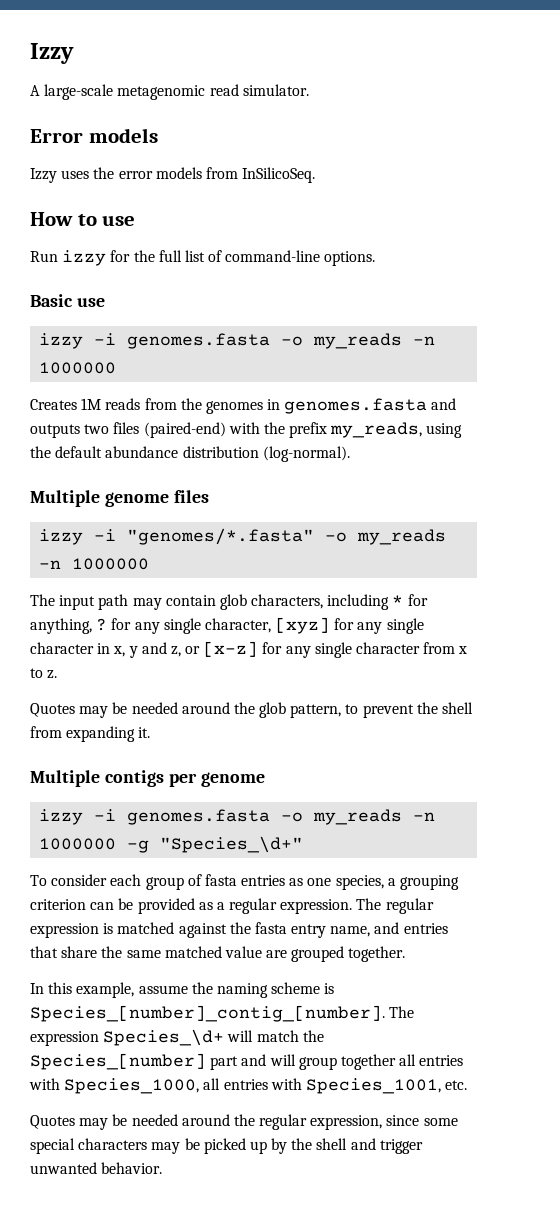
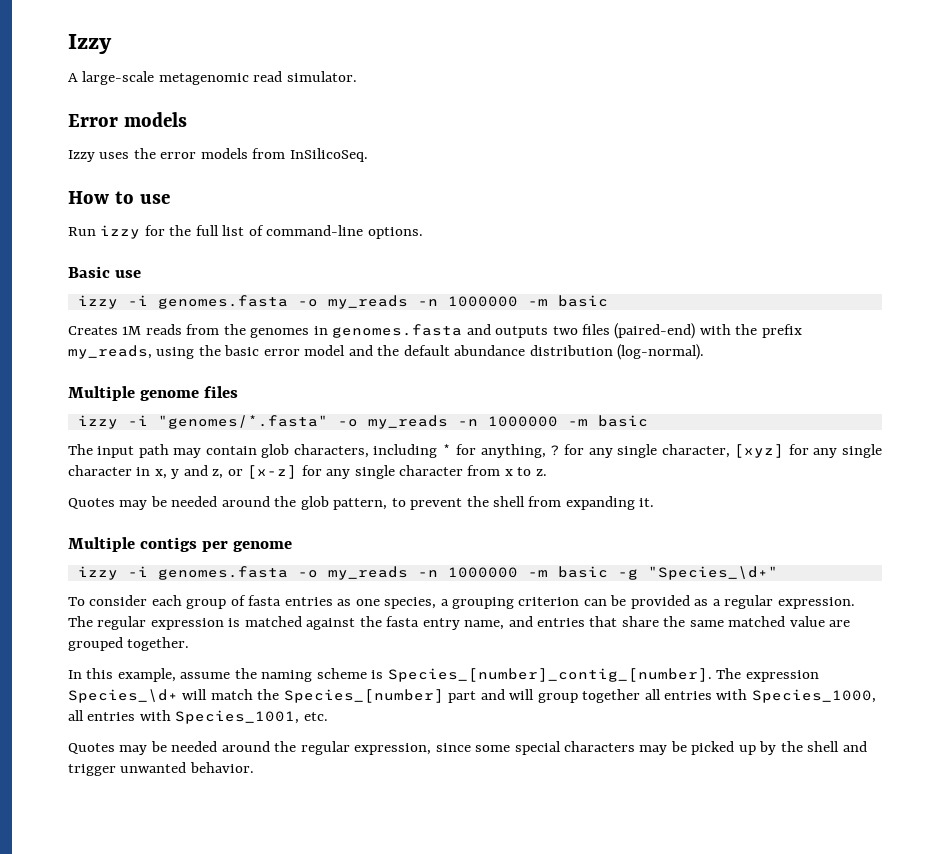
(117, 368) none -> [527,295,608,307] -m basic
(51, 452) none -> [224,345,400,356] basic error model and the
(150, 564) none -> [567,415,648,427] -m basic
(117, 844) none -> [527,566,608,578] -m basic

